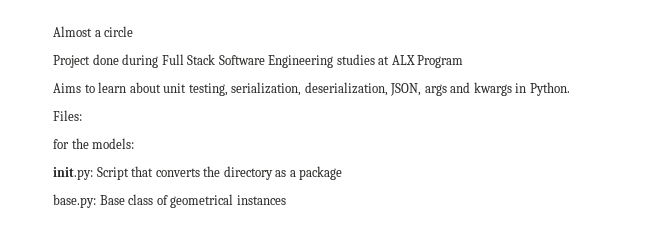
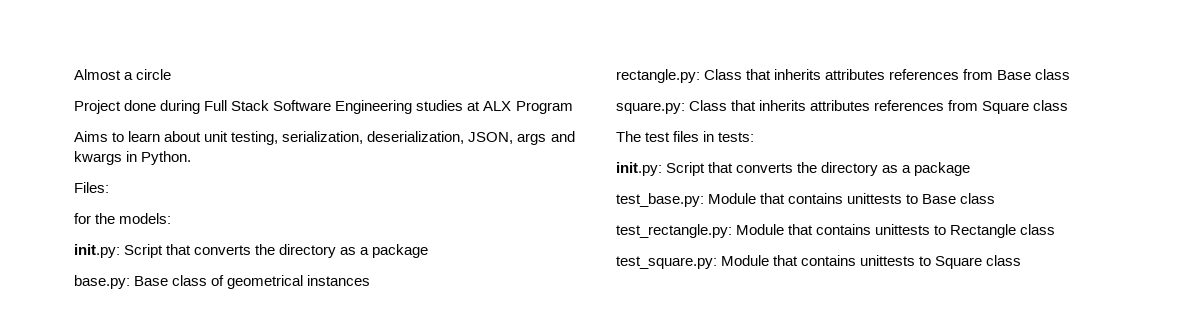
(286, 200) none -> [616,69,1071,83] [616,100,1069,114] [616,131,755,142] [616,162,971,176] [616,193,996,207] [616,224,1056,238] [616,255,1022,269] // rectangle.py: Class that inherits attributes references from Base class // square.py: Class that inherits attributes references from Square class // The test files in tests: // init.py: Script that converts the directory as a package // test_base.py: Module that contains unittests to Base class // test_rectangle.py: Module that contains unittests to Rectangle class // test_square.py: Module that contains unittests to Square class

